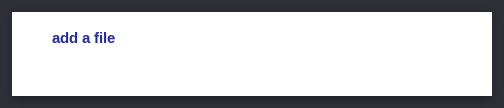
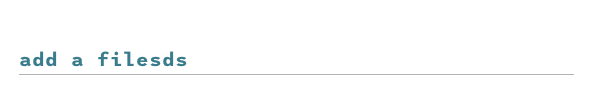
[94,32,116,43] file -> [97,51,188,67] filesds

